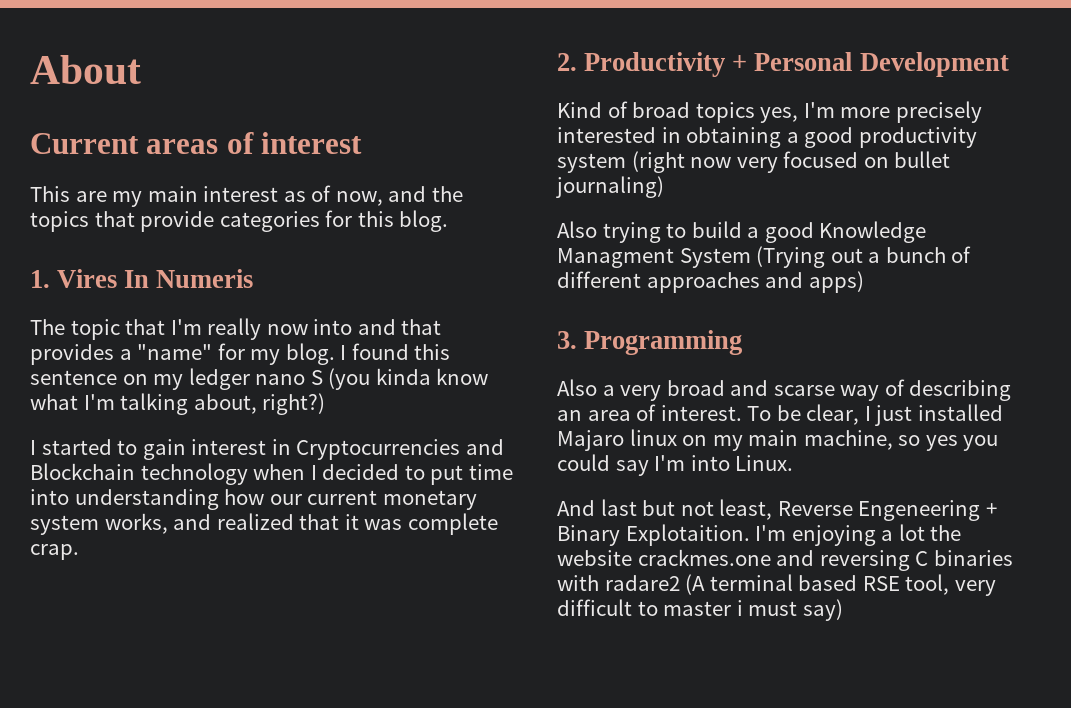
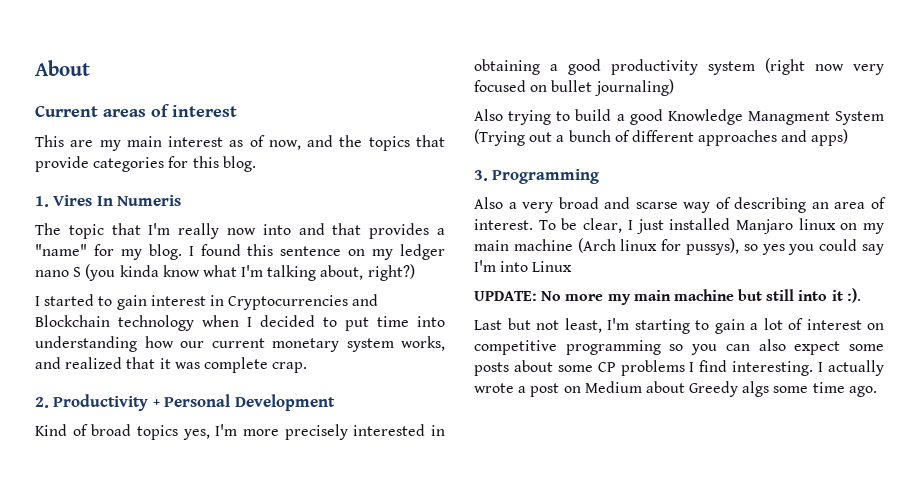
[557,430,624,451] Majaro -> [735,219,793,234] Manjaro
[803,430,893,450] machine, -> [513,238,739,255] machine (Arch linux for pussys),
[735,455,794,471] [557,499,997,521] [557,524,962,546] [557,549,1013,571] [557,574,996,596] [557,599,843,621] Linux. // And last but not least, Reverse Engeneering + Binary Explotaition. I'm enjoying a lot the website crackmes.one and reversing C binaries with radare2 (A terminal based RSE tool, very difficult to master i must say) -> [532,261,573,272] [474,288,861,305] [474,318,884,334] [474,339,884,355] [474,360,884,376] [474,381,877,397] Linux // UPDATE: No more my main machine but still into it :). // Last but not least, I'm starting to gain a lot of interest on competitive programming so you can also expect some posts about some CP problems I find interesting. I actually wrote a post on Medium about Greedy algs some time ago.

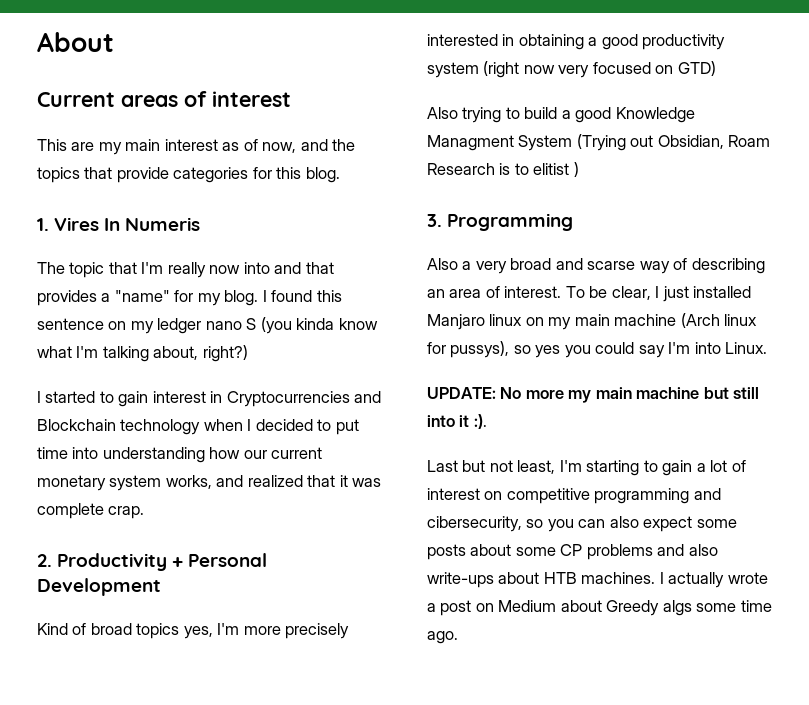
[551,79,674,96] bullet journaling) -> [677,61,716,76] GTD)
[556,129,849,146] a bunch of different approaches and apps) -> [657,135,771,149] [427,162,579,177] Obsidian, Roam Research is to elitist )
[532,261,573,272] Linux -> [725,342,768,354] Linux.
(661, 347) none -> [693,488,721,500] [427,516,522,532] and cibersecurity,
[689,360,814,376] I find interesting. -> [657,544,718,556] [427,572,656,588] and also write-ups about HTB machines.

